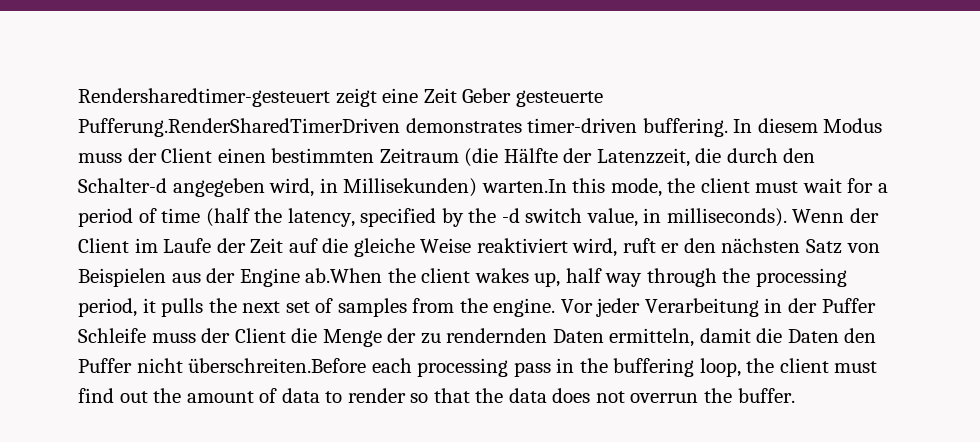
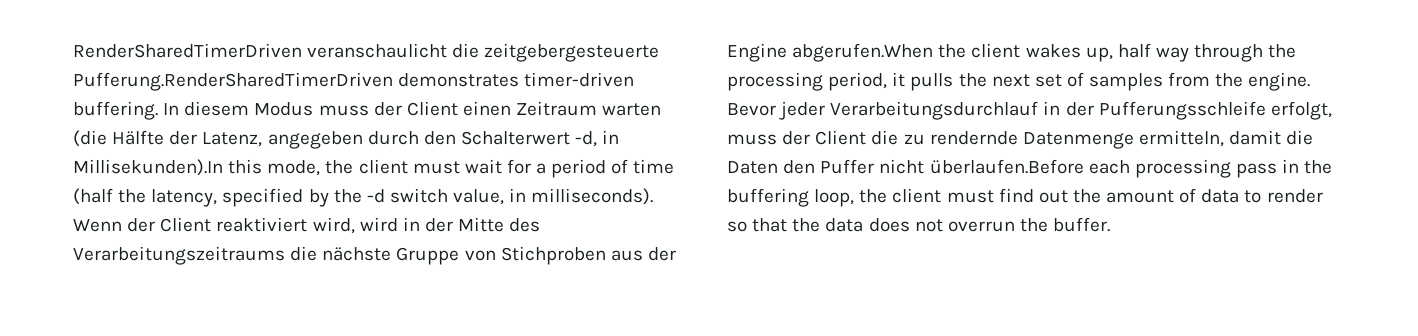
[78,88,603,107] Rendersharedtimer-gesteuert zeigt eine Zeit Geber gesteuerte -> [73,43,660,62] RenderSharedTimerDriven veranschaulicht die zeitgebergesteuerte
[271,148,459,163] bestimmten Zeitraum -> [516,101,662,116] Zeitraum warten
[596,148,816,167] [78,178,567,197] Latenzzeit, die durch den Schalter-d angegeben wird, in Millisekunden) warten.In -> [202,130,620,149] [73,159,223,176] Latenz, angegeben durch den Schalterwert -d, in Millisekunden).In
[134,238,880,257] [78,268,166,287] im Laufe der Zeit auf die gleiche Weise reaktiviert wird, ruft er den nächsten Satz von Beispielen -> [216,217,541,234] [73,246,606,265] reaktiviert wird, wird in der Mitte des Verarbeitungszeitraums die nächste Gruppe von Stichproben
[305,268,383,283] ab.When -> [792,43,934,62] abgerufen.When
[560,298,876,317] [78,328,604,347] Vor jeder Verarbeitung in der Puffer Schleife muss der Client die Menge der zu rendernden Daten -> [727,101,1332,120] [727,130,1134,149] Bevor jeder Verarbeitungsdurchlauf in der Pufferungsschleife erfolgt, muss der Client die zu rendernde Datenmenge
[188,358,367,373] überschreiten.Before -> [929,159,1084,174] überlaufen.Before

